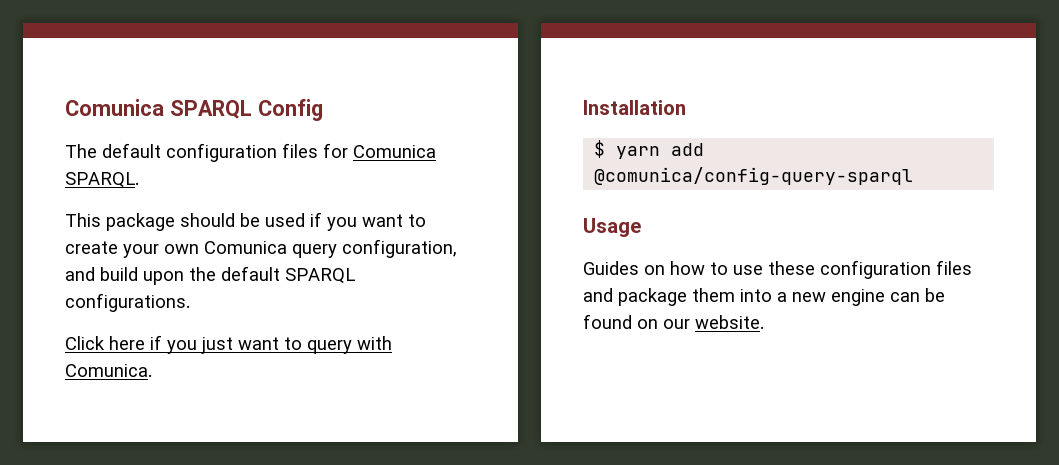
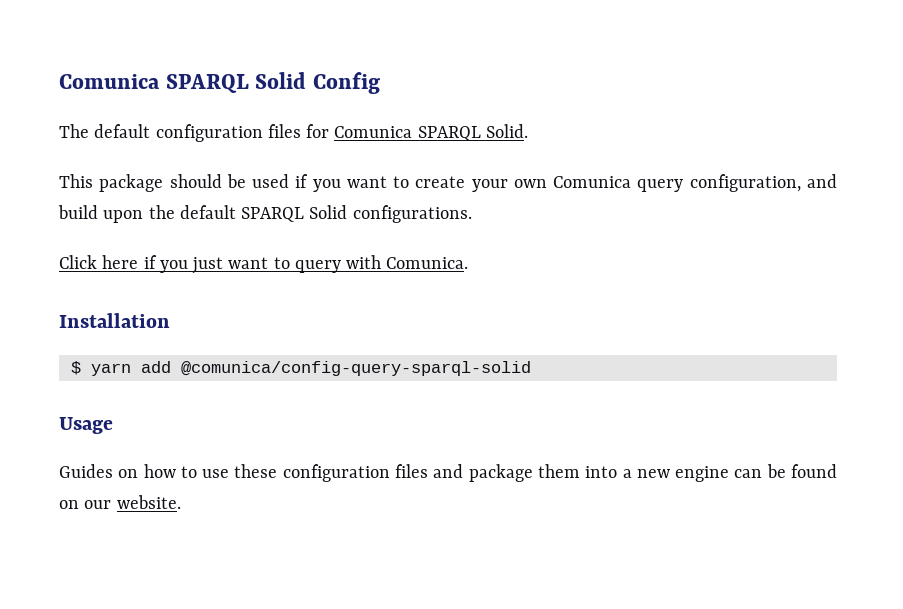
[65,99,252,119] Comunica SPARQL -> [59,72,307,93] Comunica SPARQL Solid
[65,172,139,188] SPARQL. -> [417,124,528,141] SPARQL Solid.
(355, 276) none -> [309,205,348,219] Solid
[594,167,914,185] @comunica/config-query-sparql -> [180,361,531,376] @comunica/config-query-sparql-solid

